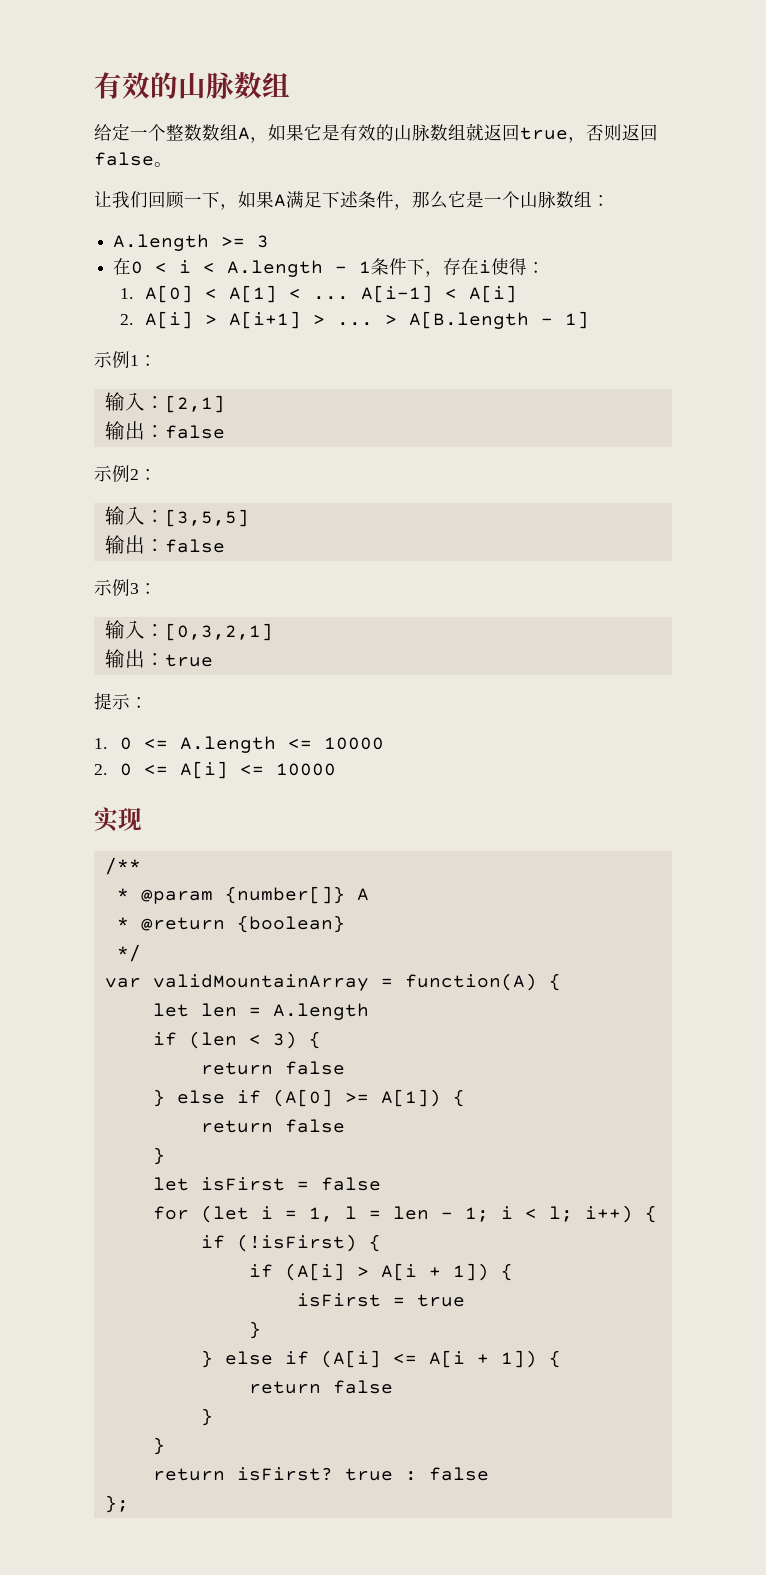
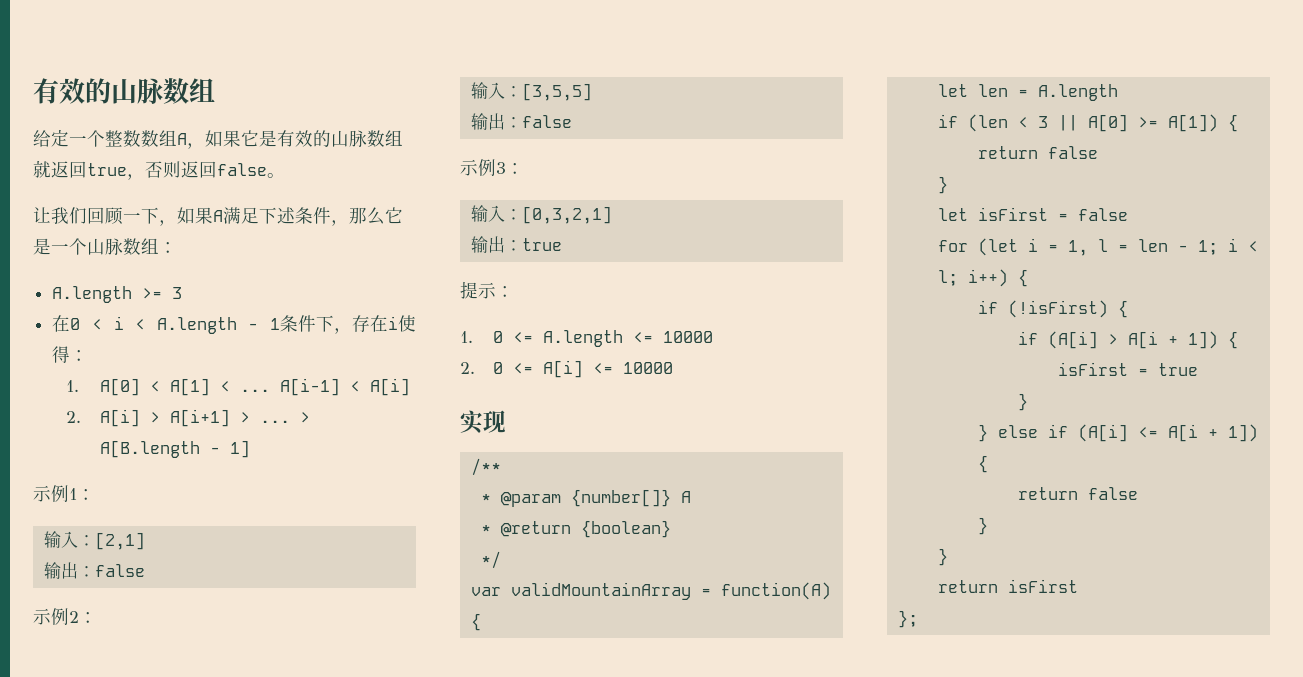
[272,1031,321,1049] [200,1061,345,1075] [152,1089,333,1107] 3) { // return false // } else if (A[0] -> [1037,114,1128,132] 3 || A[0]
[236,1467,489,1481] isFirst? true : false -> [1007,579,1078,593] isFirst

